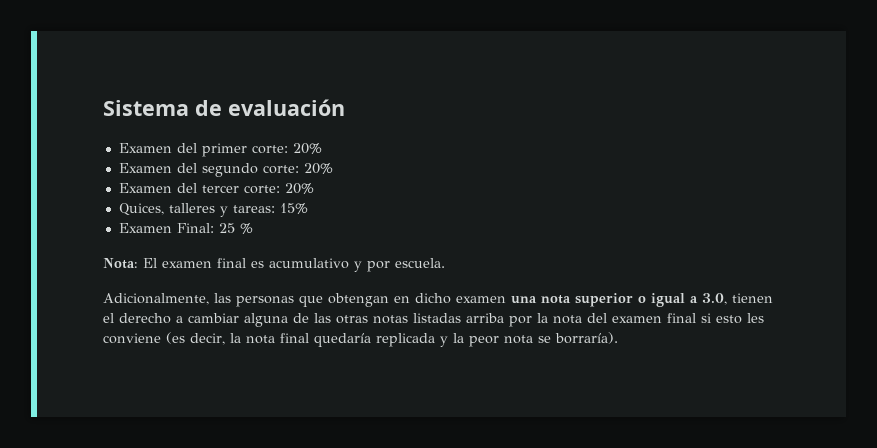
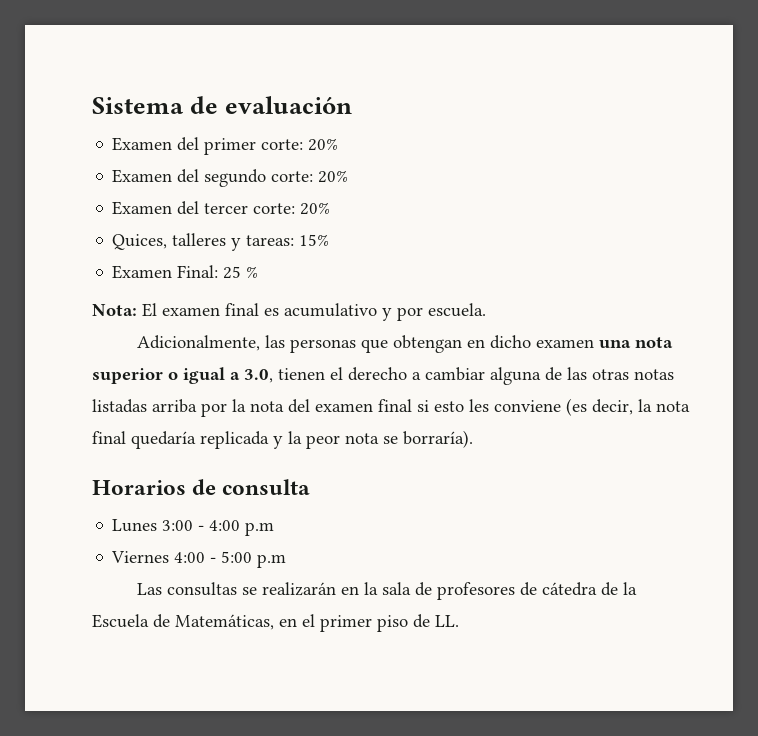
(618, 338) none -> [92,479,311,495] [112,519,275,536] [111,551,287,568] [137,582,638,600] [92,614,459,632] // Horarios de consulta // Lunes 3:00 - 4:00 p.m // Viernes 4:00 - 5:00 p.m // Las consultas se realizarán en la sala de profesores de cátedra de la Escuela de Matemáticas, en el primer piso de LL.

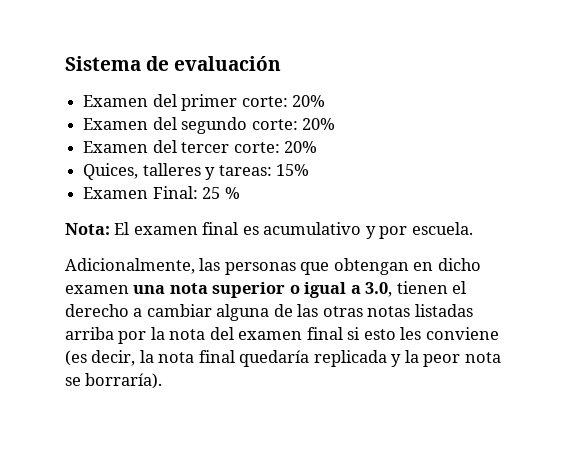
[92,479,311,495] [112,519,275,536] [111,551,287,568] [137,582,638,600] [92,614,459,632] // Horarios de consulta // Lunes 3:00 - 4:00 p.m // Viernes 4:00 - 5:00 p.m // Las consultas se realizarán en la sala de profesores de cátedra de la Escuela de Matemáticas, en el primer piso de LL. -> (163, 381) none

